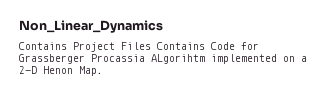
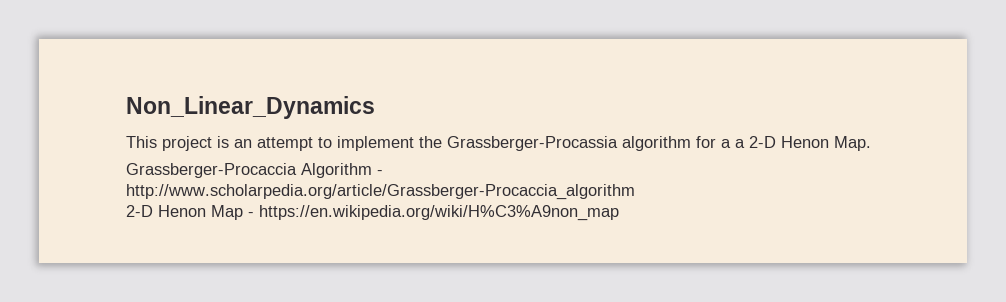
[19,42,259,52] [19,54,307,64] [19,66,103,76] Contains Project Files Contains Code for Grassberger Procassia ALgorihtm implemented on a 2-D Henon Map. -> [126,136,871,151] [126,163,383,178] [126,184,635,200] [126,205,619,221] This project is an attempt to implement the Grassberger-Procassia algorithm for a a 2-D Henon Map. // Grassberger-Procaccia Algorithm - http://www.scholarpedia.org/article/Grassberger-Procaccia_algorithm // 2-D Henon Map - https://en.wikipedia.org/wiki/H%C3%A9non_map

